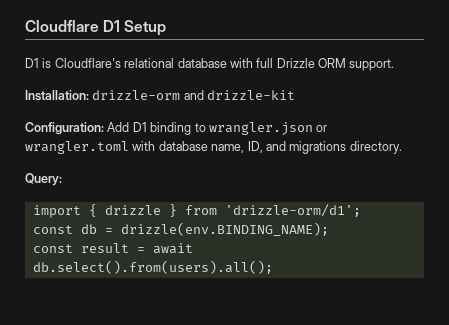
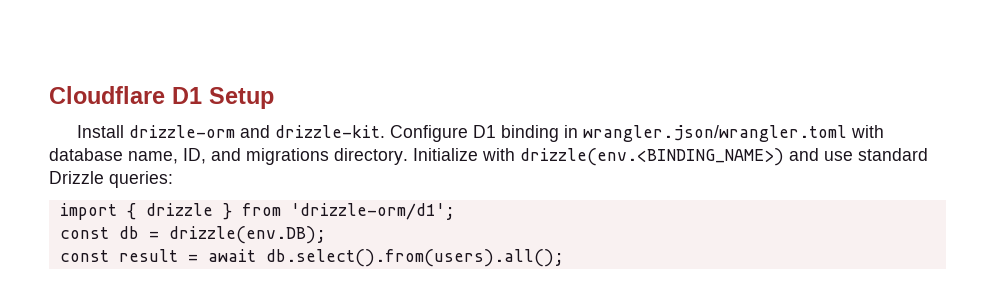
[25,58,395,71] [25,90,296,101] [25,122,328,135] [25,141,129,154] D1 is Cloudflare's relational database with full Drizzle ORM support. // Installation: drizzle-orm and drizzle-kit // Configuration: Add D1 binding to wrangler.json or wrangler.toml -> [76,125,847,142] Install drizzle-orm and drizzle-kit. Configure D1 binding in wrangler.json/wrangler.toml
[25,173,62,186] // Query: -> [413,148,928,166] [49,171,173,188] Initialize with drizzle(env.<BINDING_NAME>) and use standard Drizzle queries:
[120,222,329,236] drizzle(env.BINDING_NAME); -> [168,226,326,244] drizzle(env.DB);

